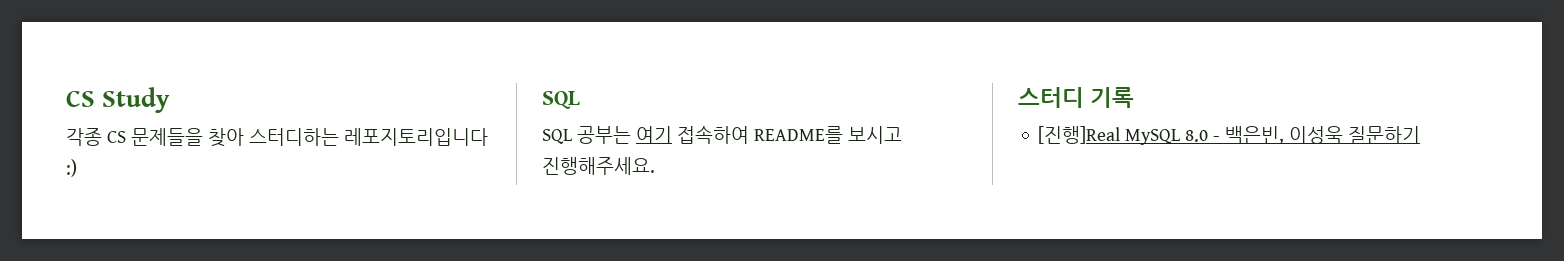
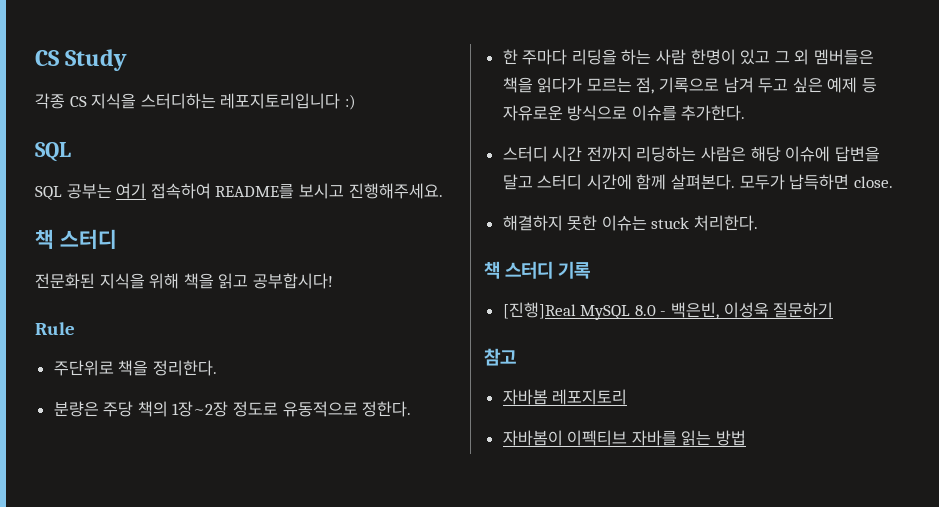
[130,128,244,147] 문제들을 찾아 -> [91,93,137,109] 지식을
(655, 166) none -> [35,229,117,249] [35,273,333,289] [35,322,75,335] [53,360,217,376] [53,401,412,417] [502,49,875,65] [502,77,878,94] [502,105,746,121] [502,146,880,162] [502,174,893,190] [502,215,759,231] [484,261,500,279] 책 스터디 // 전문화된 지식을 위해 책을 읽고 공부합시다! // Rule // 주단위로 책을 정리한다. // 분량은 주당 책의 1장~2장 정도로 유동적으로 정한다. // 한 주마다 리딩을 하는 사람 한명이 있고 그 외 멤버들은 책을 읽다가 모르는 점, 기록으로 남겨 두고 싶은 예제 등 자유로운 방식으로 이슈를 추가한다. // 스터디 시간 전까지 리딩하는 사람은 해당 이슈에 답변을 달고 스터디 시간에 함께 살펴본다. 모두가 납득하면 close. // 해결하지 못한 이슈는 stuck 처리한다. // 책
(1421, 135) none -> [484,348,516,366] [502,389,628,405] [502,430,747,446] // 참고 // 자바봄 레포지토리 // 자바봄이 이펙티브 자바를 읽는 방법

